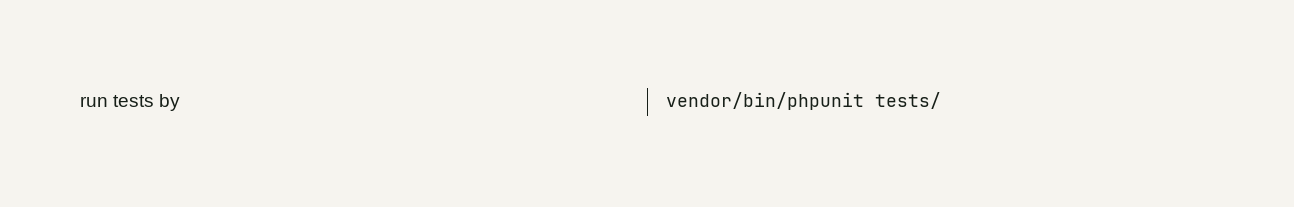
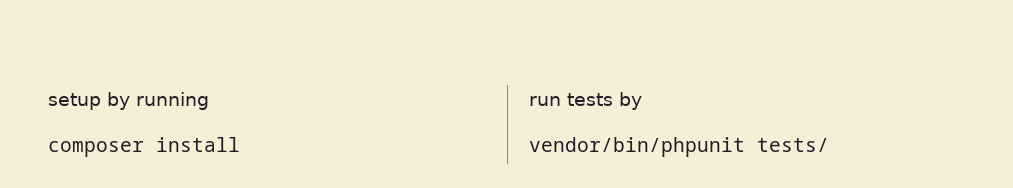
(80, 101) none -> [48,92,209,110] [48,137,240,157] setup by running // composer install //

